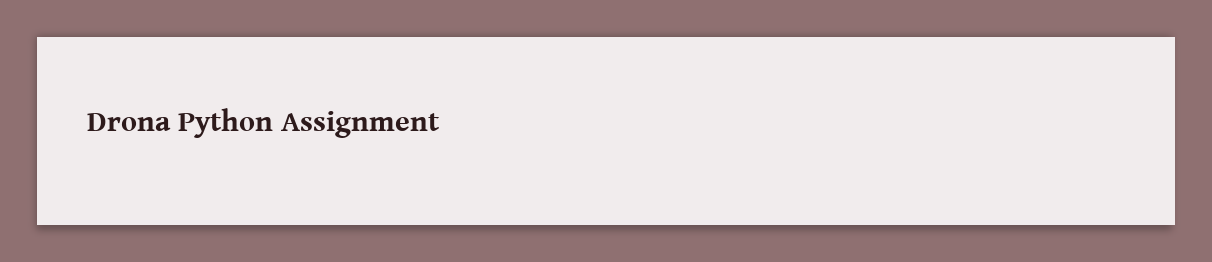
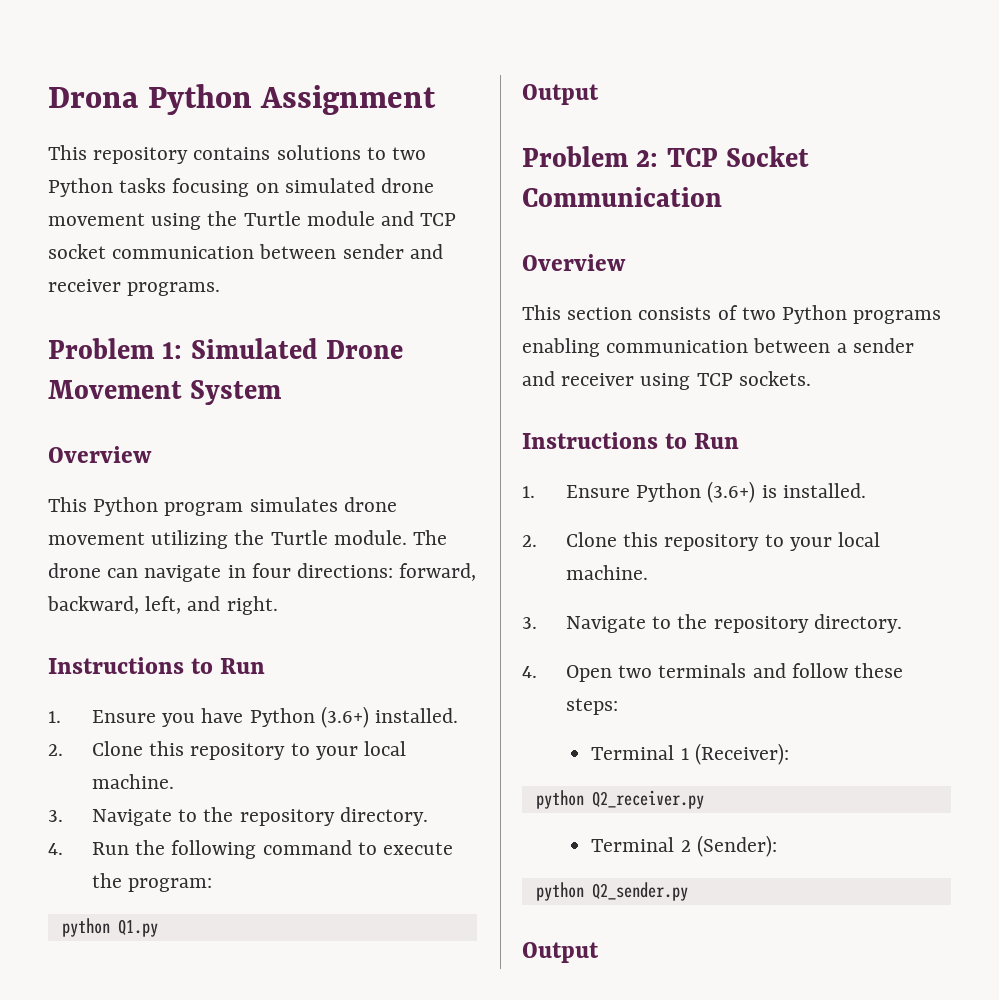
(440, 124) none -> [48,145,427,164] [48,178,435,197] [48,211,457,230] [48,244,443,259] [48,279,221,296] [48,338,404,359] [48,380,282,405] [48,446,152,463] [48,497,397,516] [48,530,448,549] [48,563,477,582] [47,596,278,615] [48,657,266,674] [48,706,459,728] [48,741,407,760] [91,774,174,789] [48,807,428,826] [48,840,454,859] [91,873,213,892] [61,918,158,937] [522,84,599,105] [522,146,810,167] [522,187,722,207] [522,254,626,271] [522,305,942,324] [522,338,914,357] [522,371,811,390] [522,432,740,449] [522,481,866,503] [522,532,881,551] [565,565,648,580] [522,614,902,633] [522,663,904,682] [565,698,618,715] [591,743,789,765] [535,790,704,809] [591,835,777,857] [535,882,688,901] [522,942,599,963] // This repository contains solutions to two Python tasks focusing on simulated drone movement using the Turtle module and TCP socket communication between sender and receiver programs. // Problem 1: Simulated Drone Movement System // Overview // This Python program simulates drone movement utilizing the Turtle module. The drone can navigate in four directions: forward, backward, left, and right. // Instructions to Run // 1. Ensure you have Python (3.6+) installed. // 2. Clone this repository to your local machine. // 3. Navigate to the repository directory. // 4. Run the following command to execute the program: // python Q1.py // Output // Problem 2: TCP Socket Communication // Overview // This section consists of two Python programs enabling communication between a sender and receiver using TCP sockets. // Instructions to Run // 1. Ensure Python (3.6+) is installed. // 2. Clone this repository to your local machine. // 3. Navigate to the repository directory. // 4. Open two terminals and follow these steps: // Terminal 1 (Receiver): // python Q2_receiver.py // Terminal 2 (Sender): // python Q2_sender.py // Output

